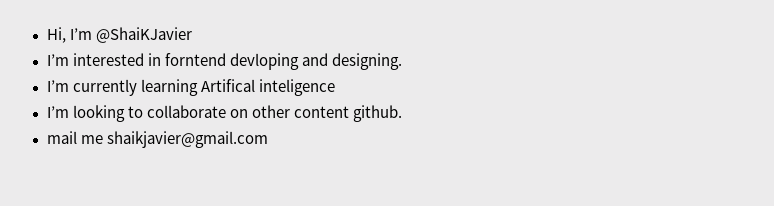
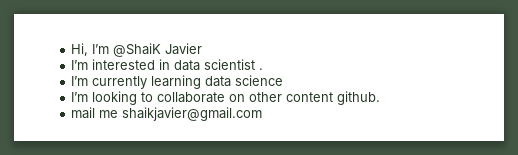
[95,27,192,43] @ShaiKJavier -> [113,43,203,57] @ShaiK Javier
[164,53,402,70] forntend devloping and designing. -> [174,59,264,71] data scientist .
[200,79,335,96] Artifical inteligence -> [205,75,284,87] data science

